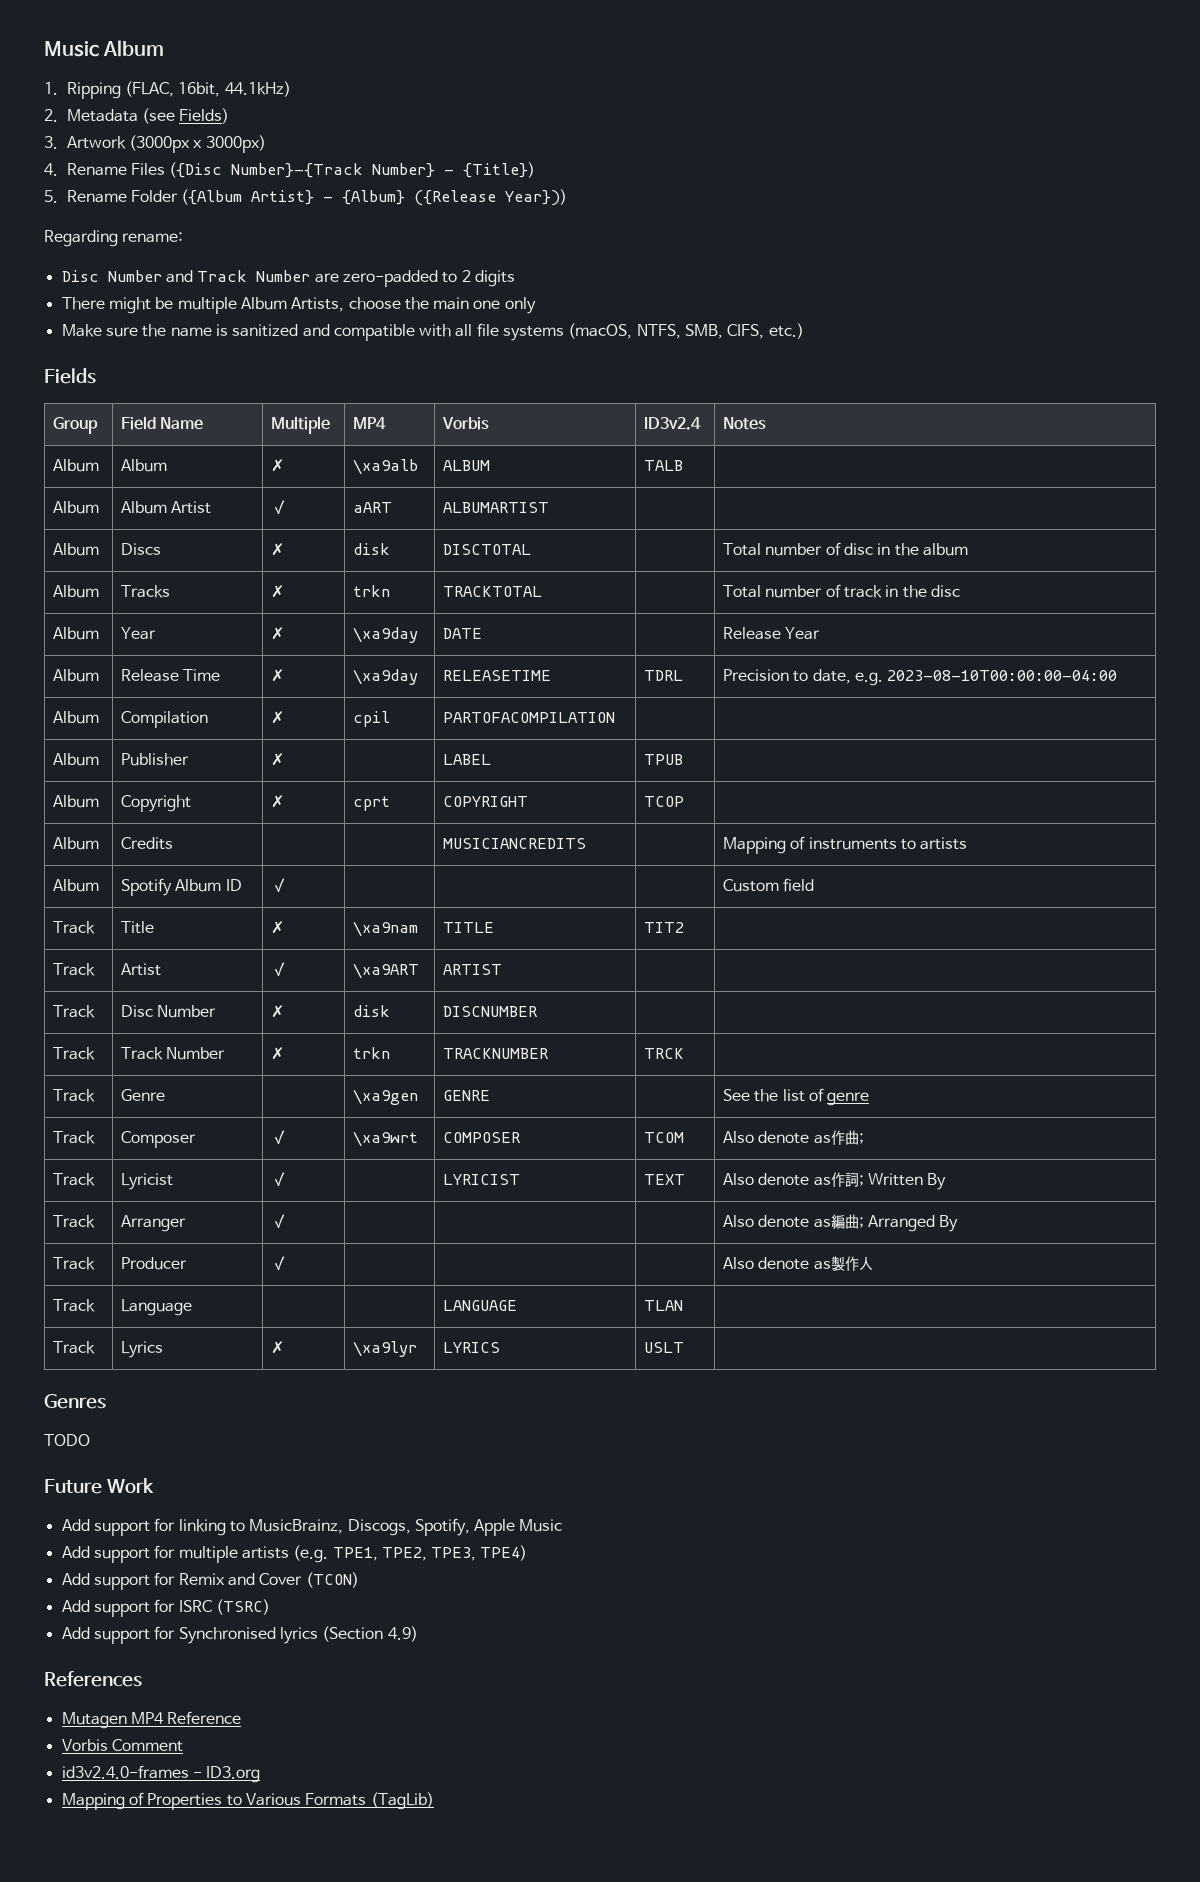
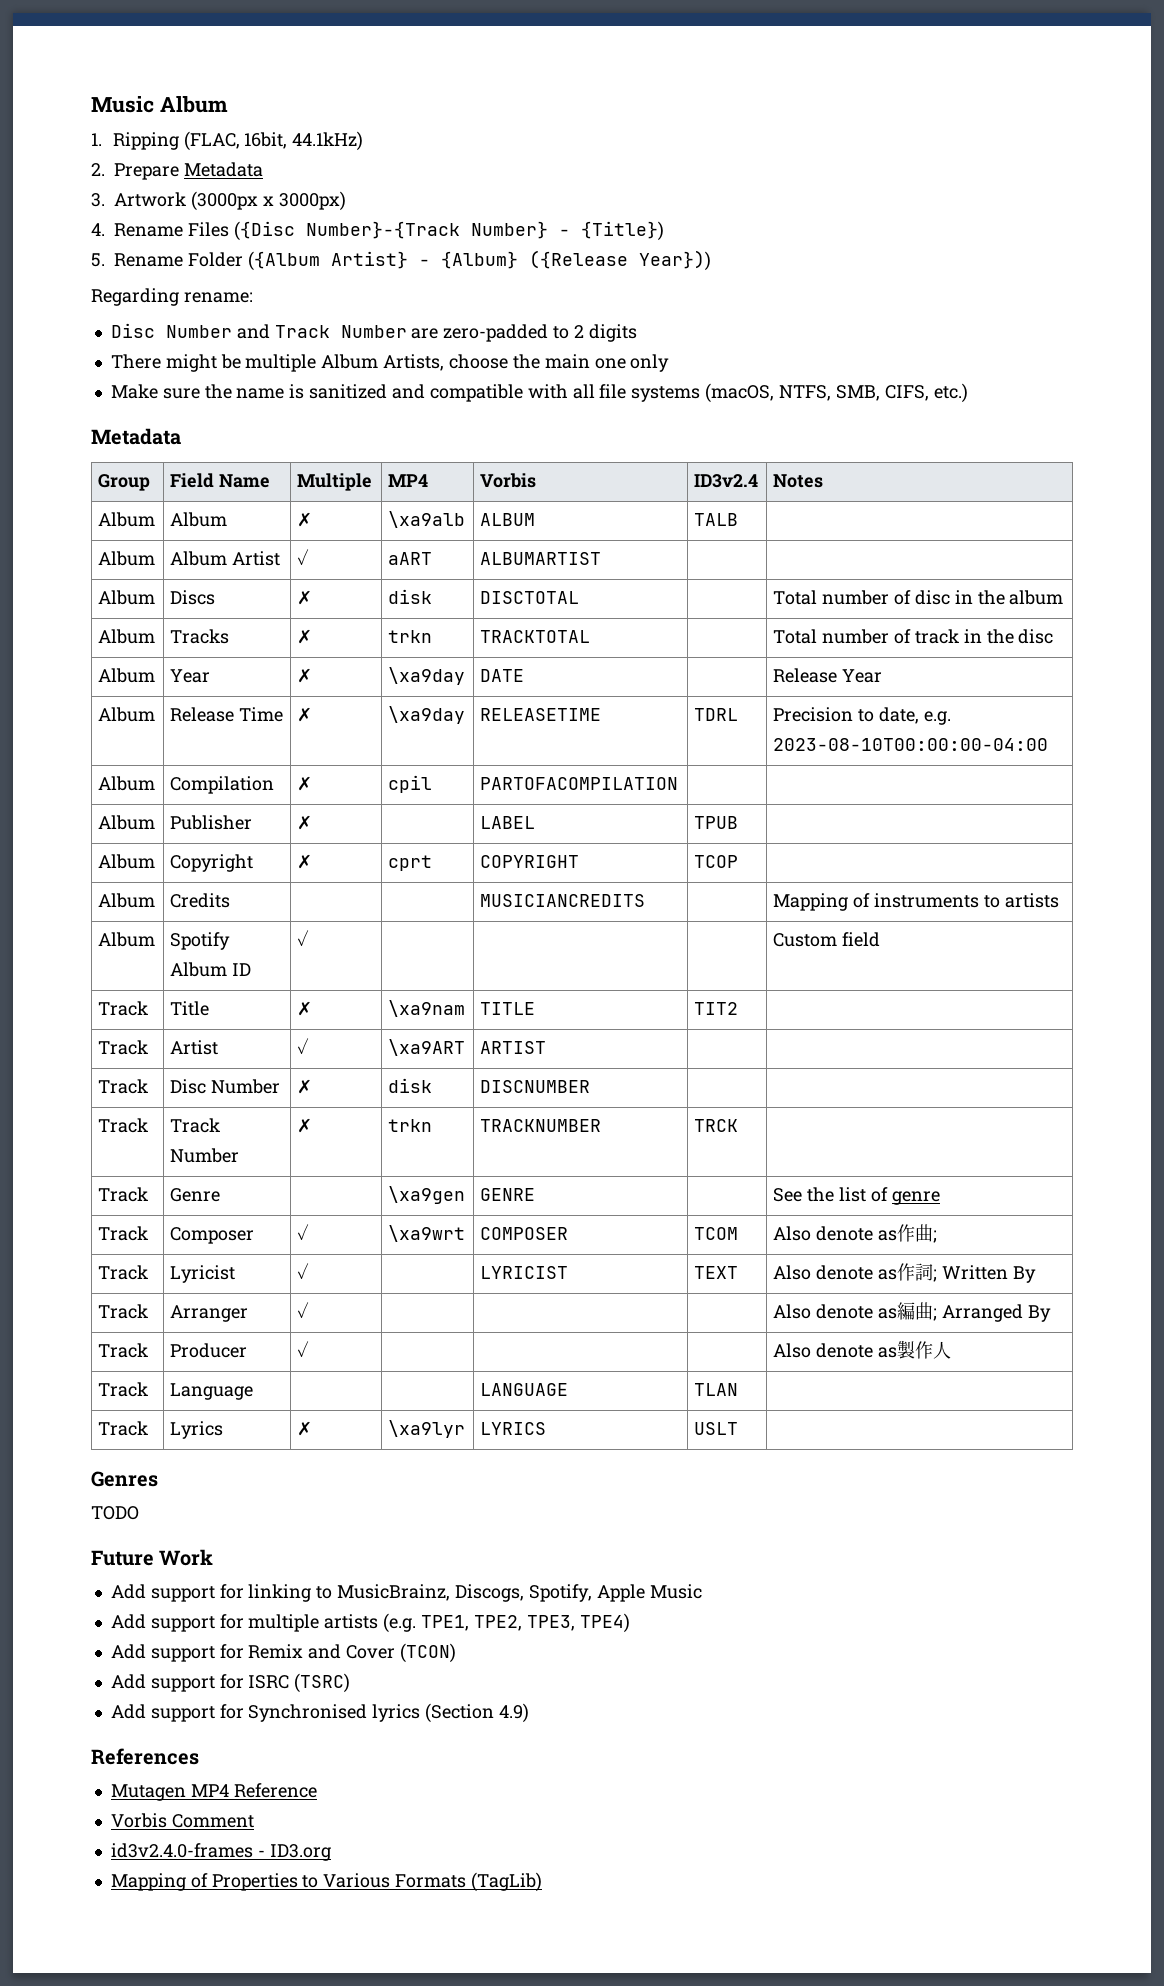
[66,108,230,124] Metadata (see Fields) -> [114,162,263,180] Prepare Metadata
[44,368,96,384] Fields -> [91,428,181,445] Metadata

